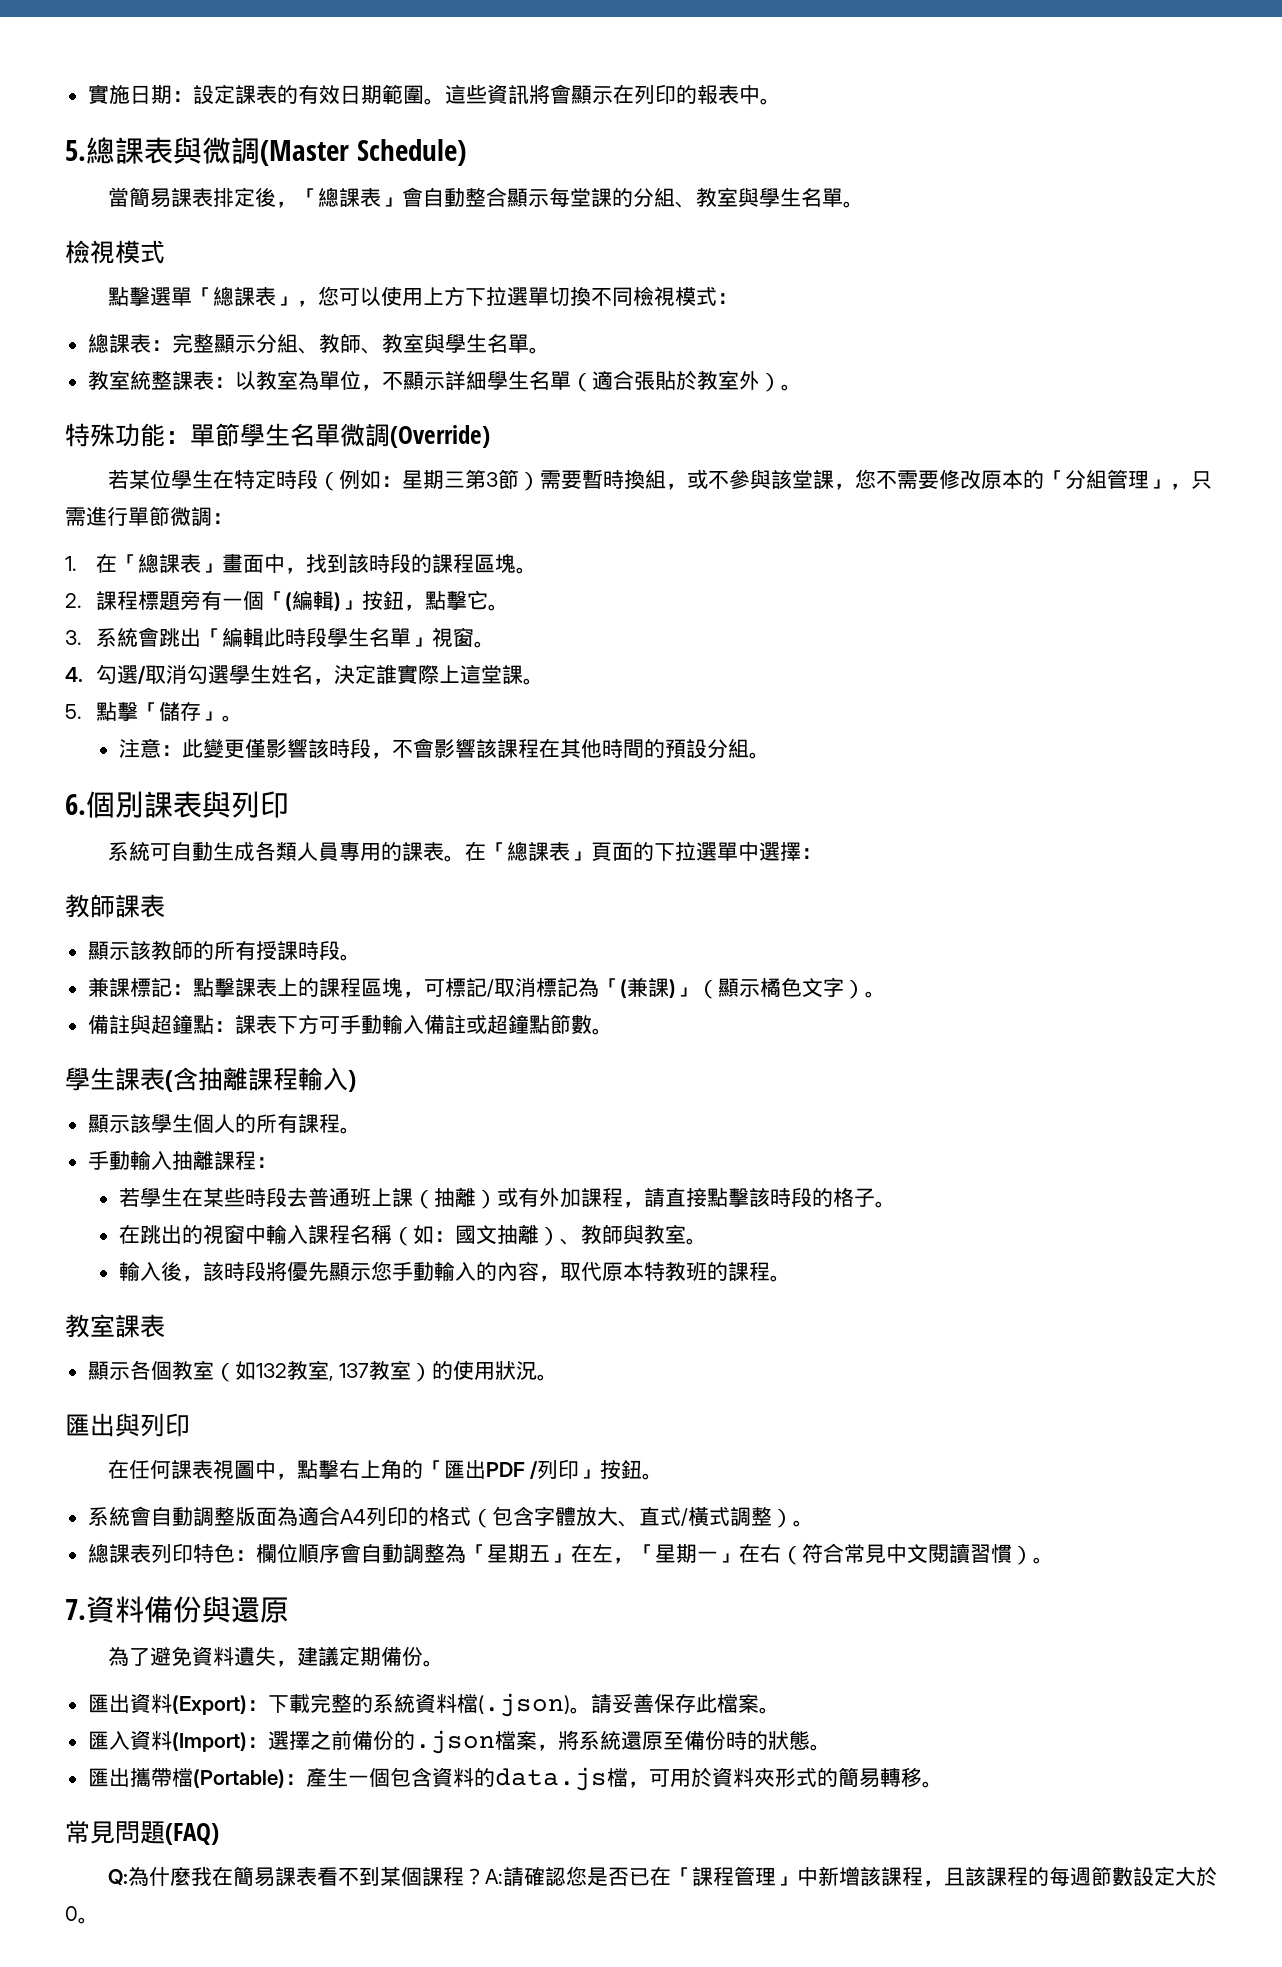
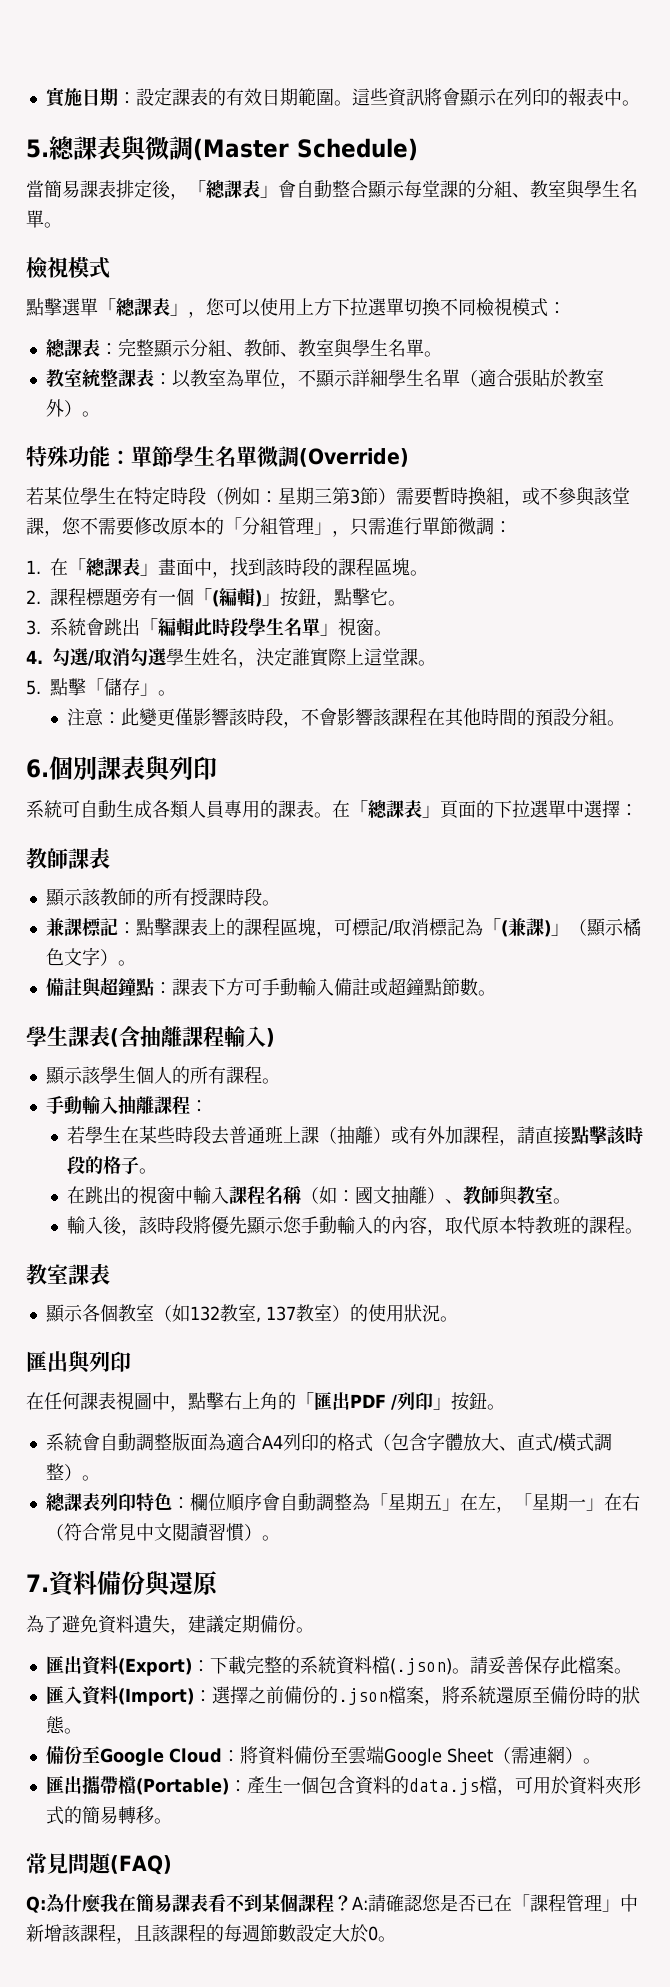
(831, 1747) none -> [45,1746,601,1766] // 備份至Google Cloud：將資料備份至雲端Google Sheet（需連網）。

